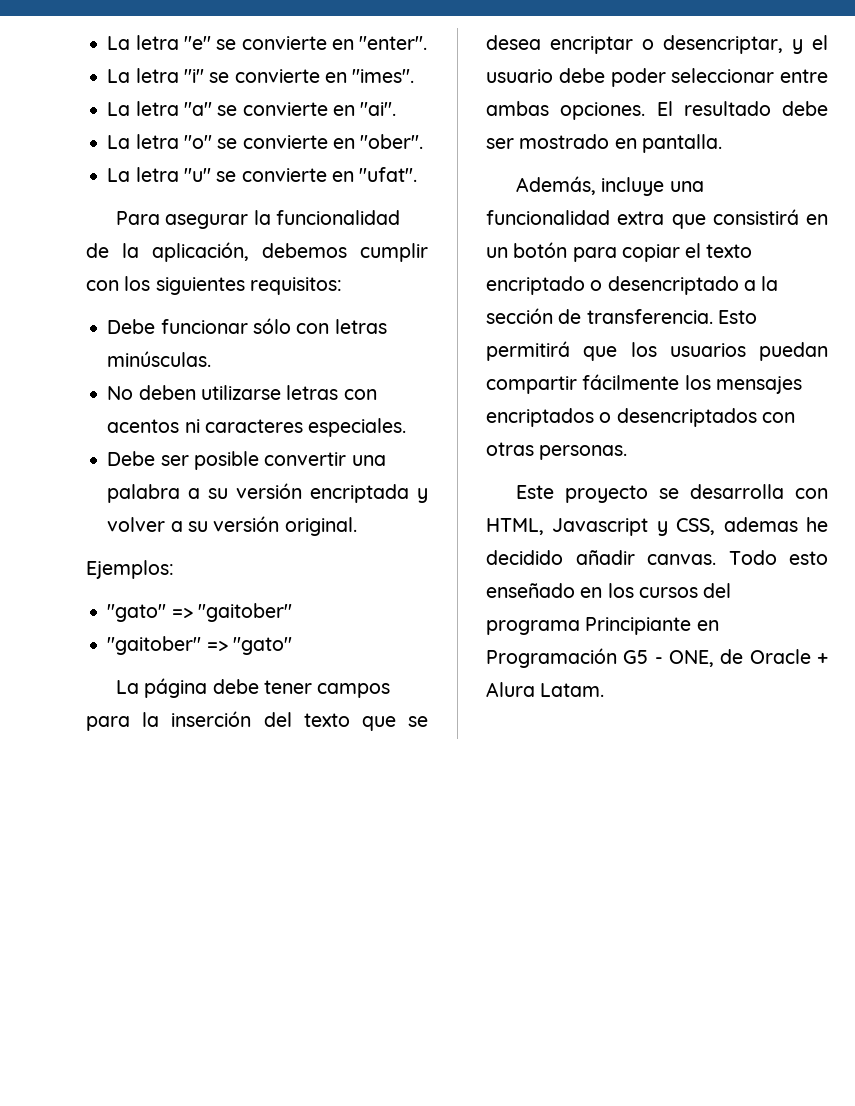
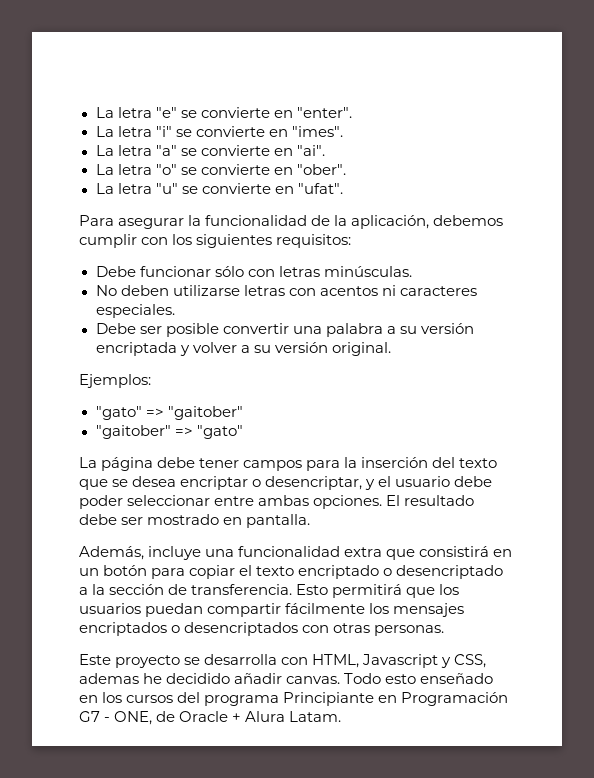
[623,650,649,664] G5 -> [79,711,100,722] G7

